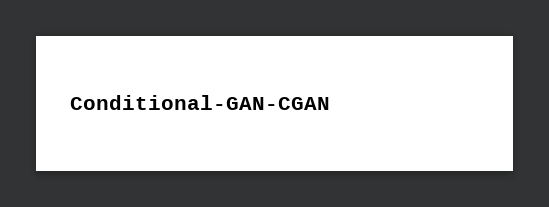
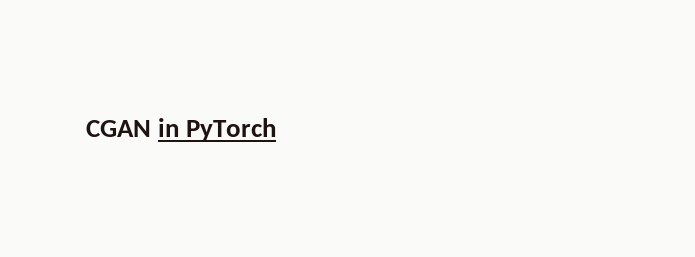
[70,95,330,110] Conditional-GAN-CGAN -> [86,118,277,141] CGAN in PyTorch

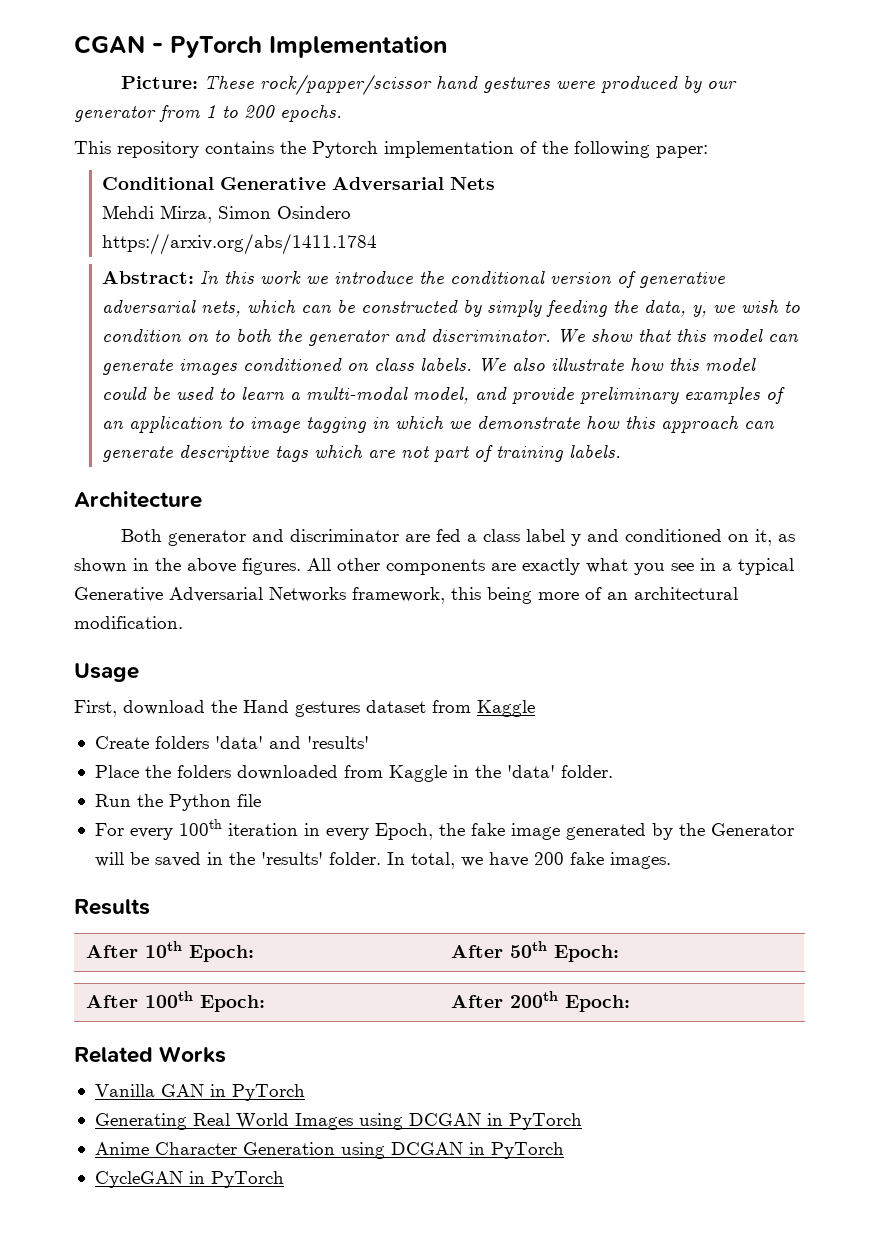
(151, 128) none -> [152,36,447,58] [120,74,737,95] [74,105,342,122] [74,141,708,158] [102,177,496,190] [102,205,352,223] [102,233,378,255] [102,270,726,288] [102,299,801,317] [102,328,800,346] [102,357,757,375] [102,386,786,404] [102,416,776,433] [102,444,622,462] [74,491,202,508] [120,529,795,546] [74,558,794,575] [74,587,738,604] [74,616,183,629] [74,663,139,682] [74,700,535,717] [94,736,369,749] [94,765,613,782] [94,794,261,811] [94,819,794,840] [94,852,671,869] [74,899,150,915] [86,941,255,962] [451,941,620,962] [86,991,266,1012] [451,991,631,1012] [74,1046,227,1063] [94,1084,305,1101] [94,1113,582,1130] [94,1142,564,1159] [94,1171,183,1188] - PyTorch Implementation // Picture: These rock/papper/scissor hand gestures were produced by our generator from 1 to 200 epochs. // This repository contains the Pytorch implementation of the following paper: // Conditional Generative Adversarial Nets // Mehdi Mirza, Simon Osindero // https://arxiv.org/abs/1411.1784 // Abstract: In this work we introduce the conditional version of generative adversarial nets, which can be constructed by simply feeding the data, y, we wish to condition on to both the generator and discriminator. We show that this model can generate images conditioned on class labels. We also illustrate how this model could be used to learn a multi-modal model, and provide preliminary examples of an application to image tagging in which we demonstrate how this approach can generate descriptive tags which are not part of training labels. // Architecture // Both generator and discriminator are fed a class label y and conditioned on it, as shown in the above figures. All other components are exactly what you see in a typical Generative Adversarial Networks framework, this being more of an architectural modification. // Usage // First, download the Hand gestures dataset from Kaggle // Create folders 'data' and 'results' // Place the folders downloaded from Kaggle in the 'data' folder. // Run the Python file // For every 100th iteration in every Epoch, the fake image generated by the Generator will be saved in the 'results' folder. In total, we have 200 fake images. // Results // After 10th Epoch: | After 50th Epoch: // After 100th Epoch: | After 200th Epoch: // Related Works // Vanilla GAN in PyTorch // Generating Real World Images using DCGAN in PyTorch // Anime Character Generation using DCGAN in PyTorch // CycleGAN

